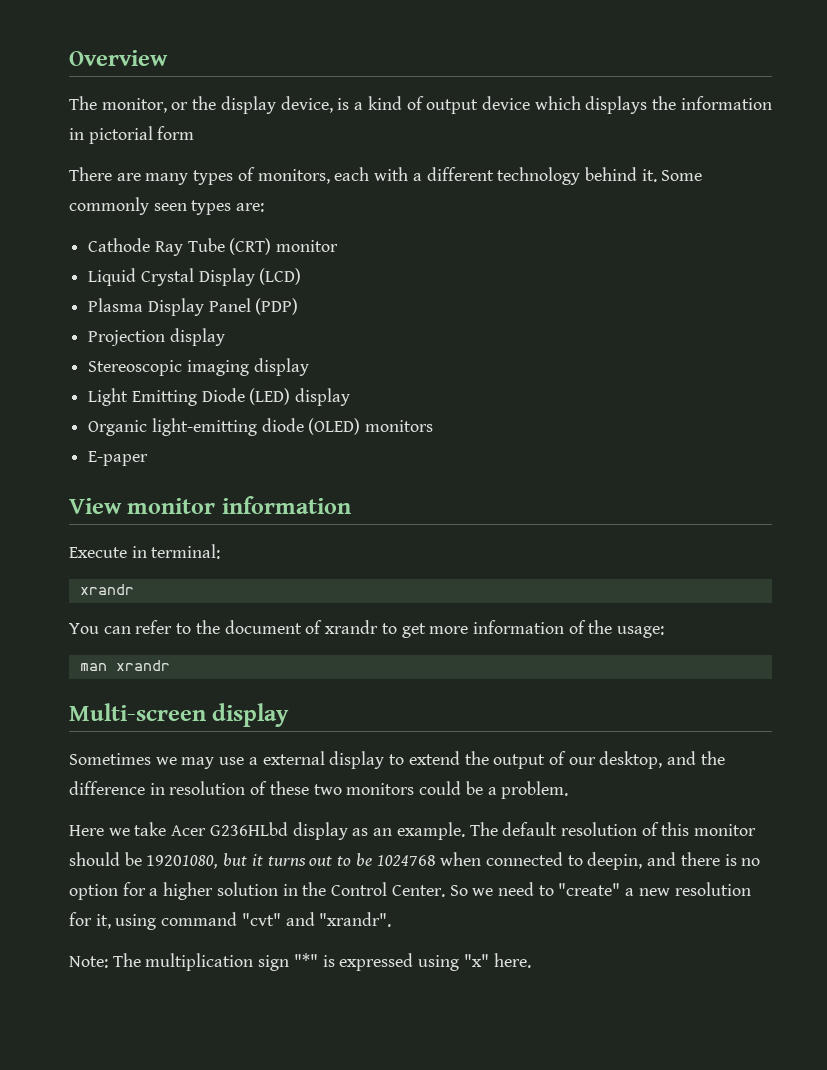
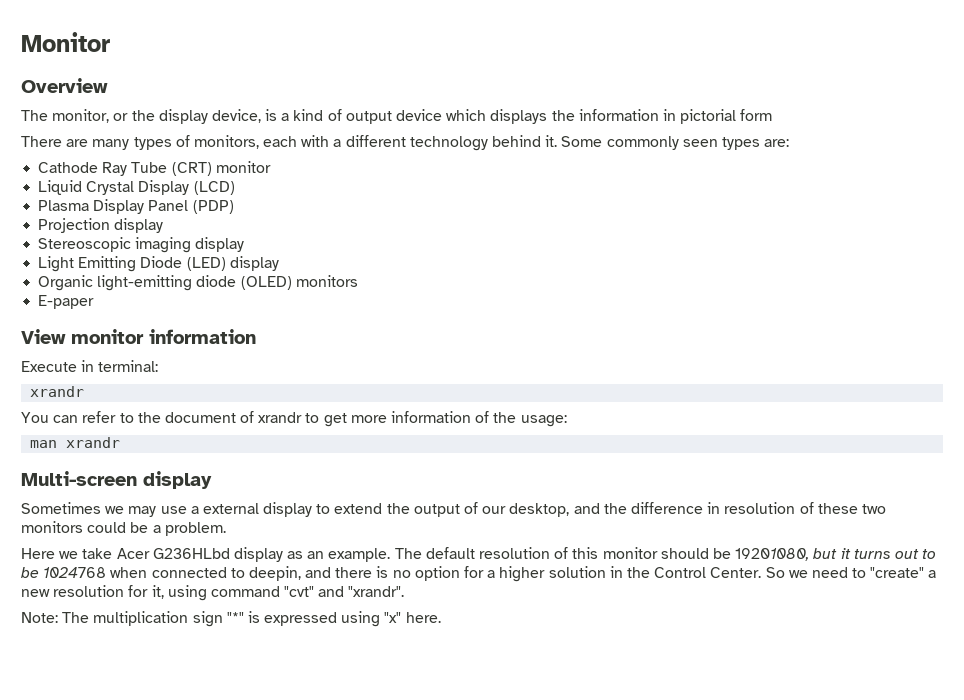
(69, 58) none -> [21,32,110,52] Monitor //

